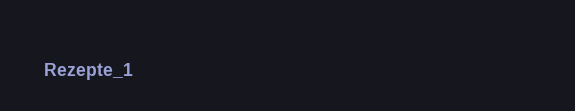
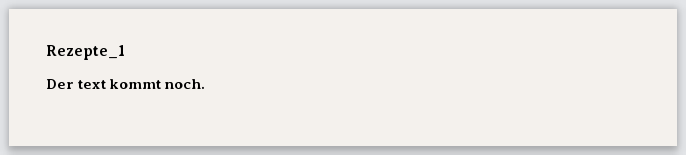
(133, 71) none -> [46,79,206,89] // Der text kommt noch.

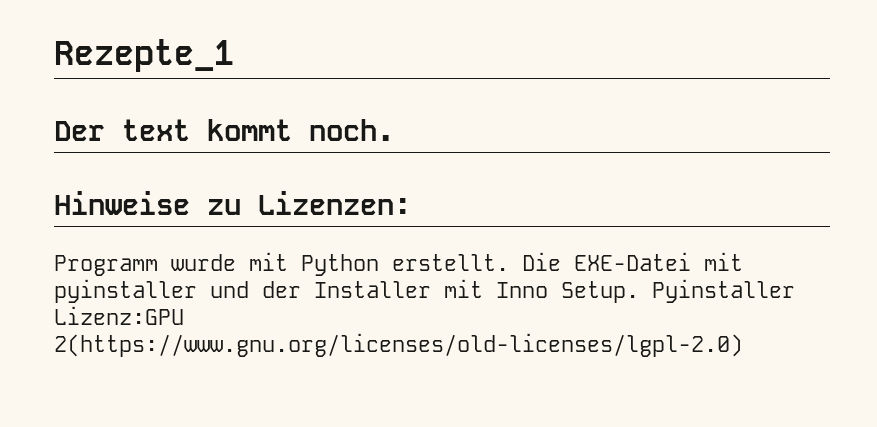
(206, 84) none -> [54,191,411,215] [54,252,743,276] [54,279,795,303] [54,306,184,325] [54,333,743,357] // Hinweise zu Lizenzen: // Programm wurde mit Python erstellt. Die EXE-Datei mit pyinstaller und der Installer mit Inno Setup. Pyinstaller Lizenz:GPU 2(https://www.gnu.org/licenses/old-licenses/lgpl-2.0)

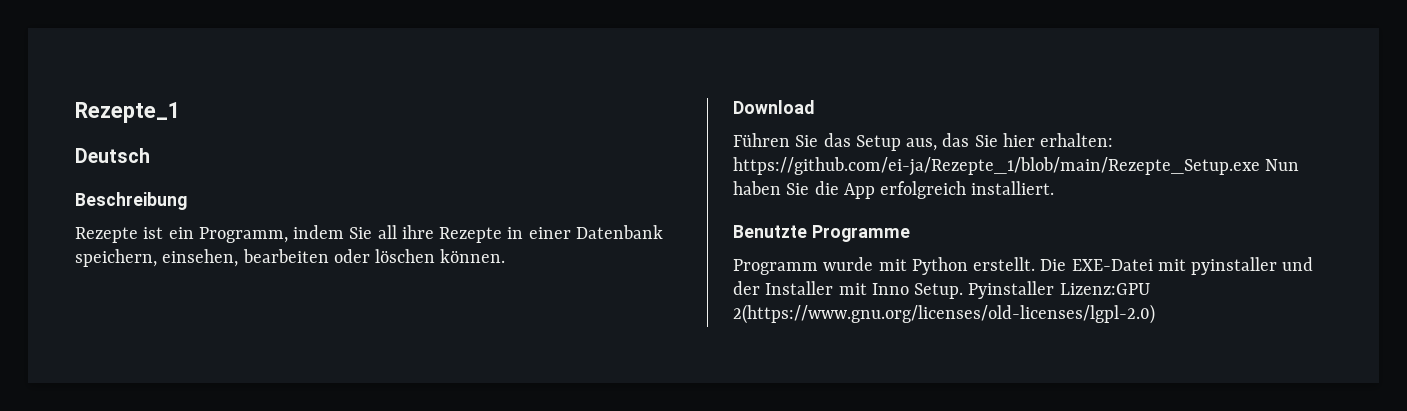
[54,119,394,141] [54,191,411,215] Der text kommt noch. // Hinweise zu Lizenzen: -> [75,148,150,163] [75,192,187,210] [75,225,663,243] [75,249,506,267] [733,100,814,114] [733,133,1114,151] [733,157,1300,176] [733,181,1055,199] [733,225,910,242] Deutsch // Beschreibung // Rezepte ist ein Programm, indem Sie all ihre Rezepte in einer Datenbank speichern, einsehen, bearbeiten oder löschen können. // Download // Führen Sie das Setup aus, das Sie hier erhalten: https://github.com/ei-ja/Rezepte_1/blob/main/Rezepte_Setup.exe Nun haben Sie die App erfolgreich installiert. // Benutzte Programme

